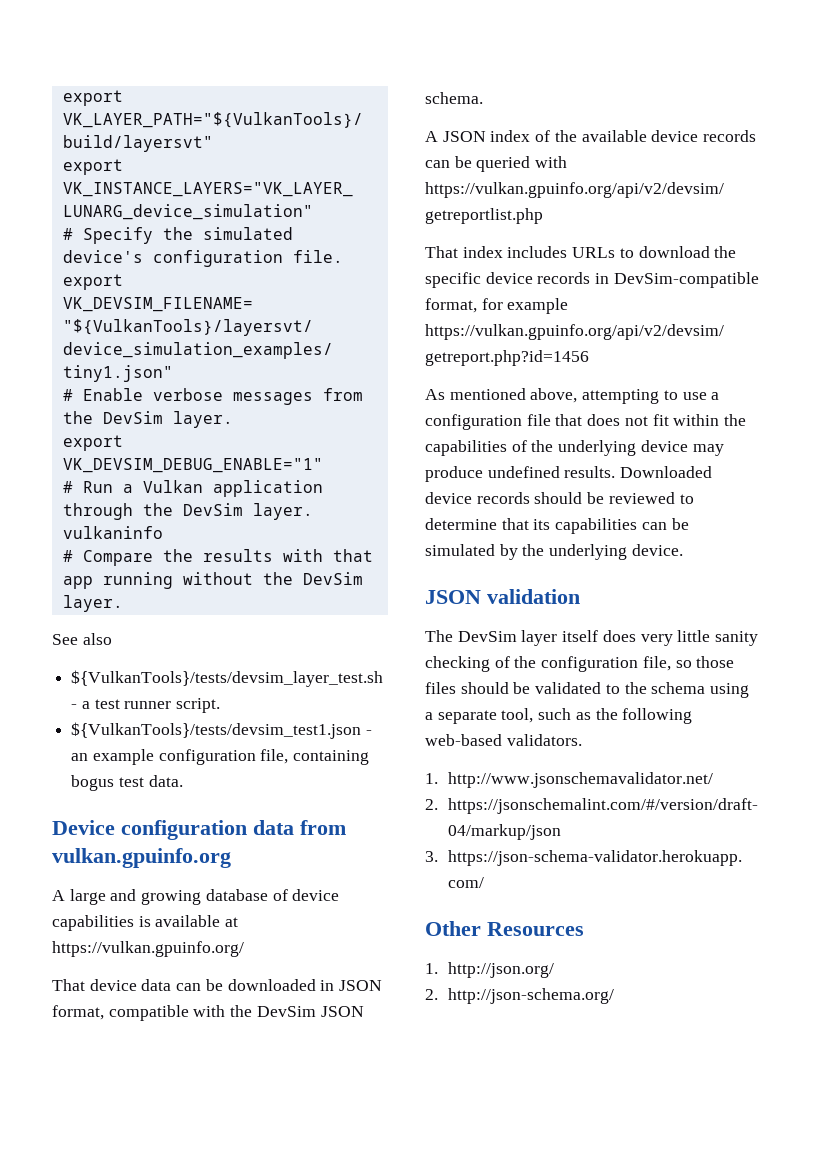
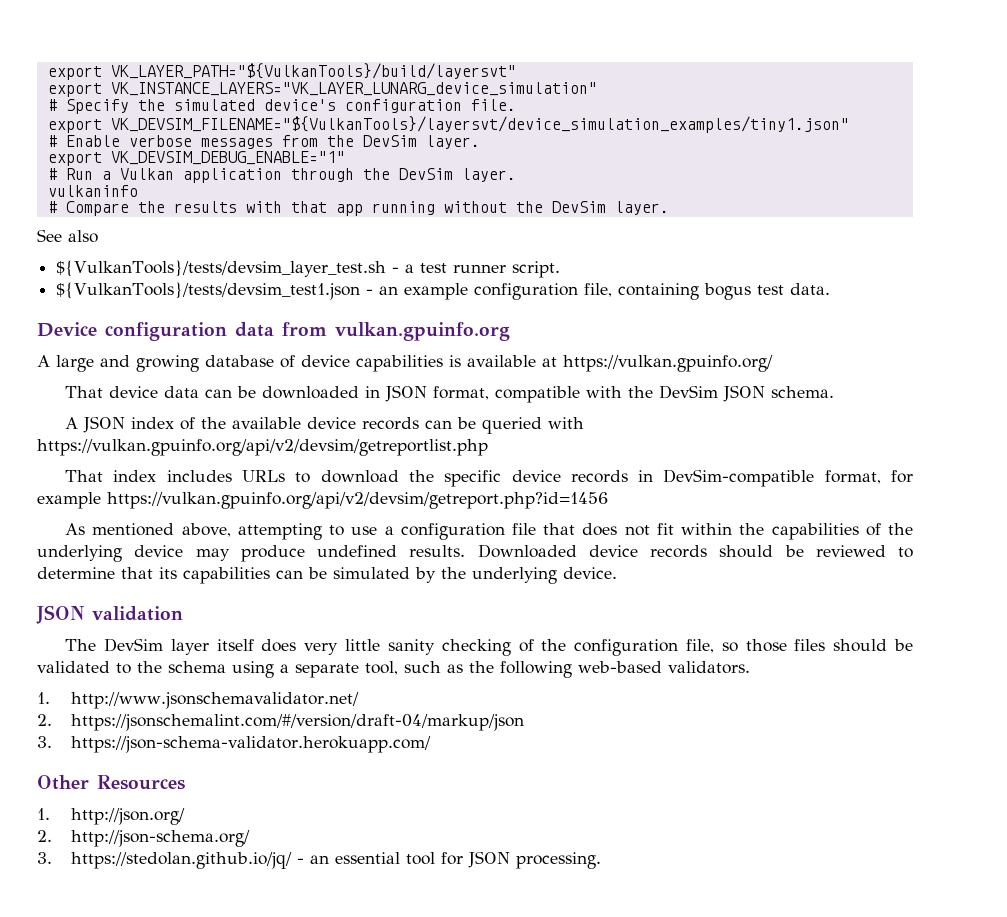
(615, 996) none -> [37,851,601,869] // 3. https://stedolan.github.io/jq/ - an essential tool for JSON processing.

